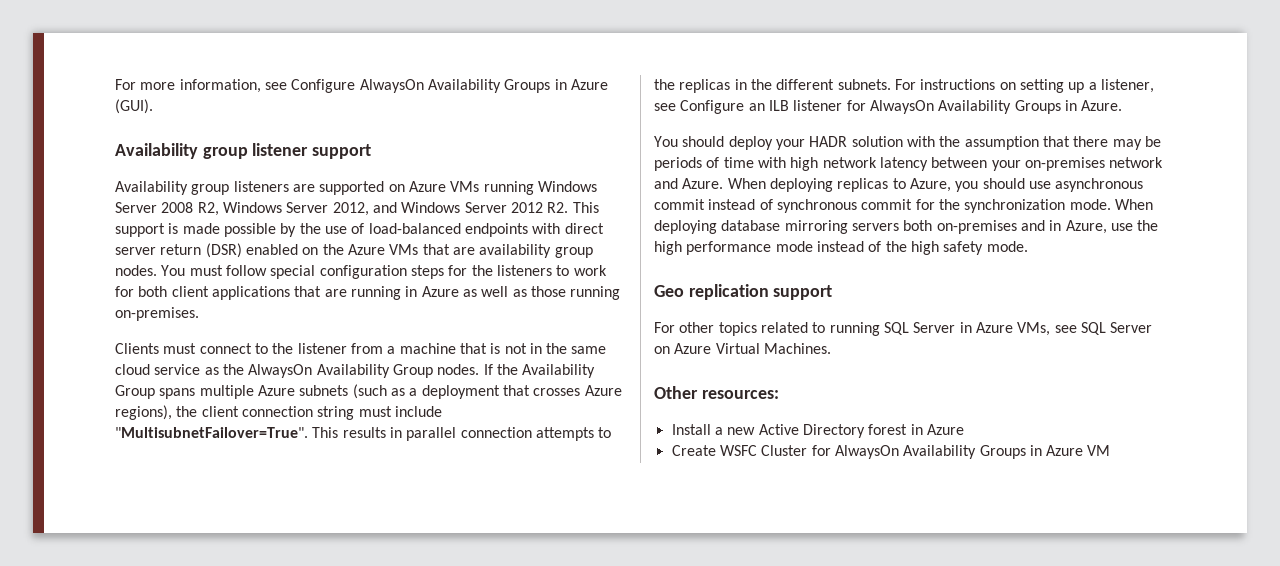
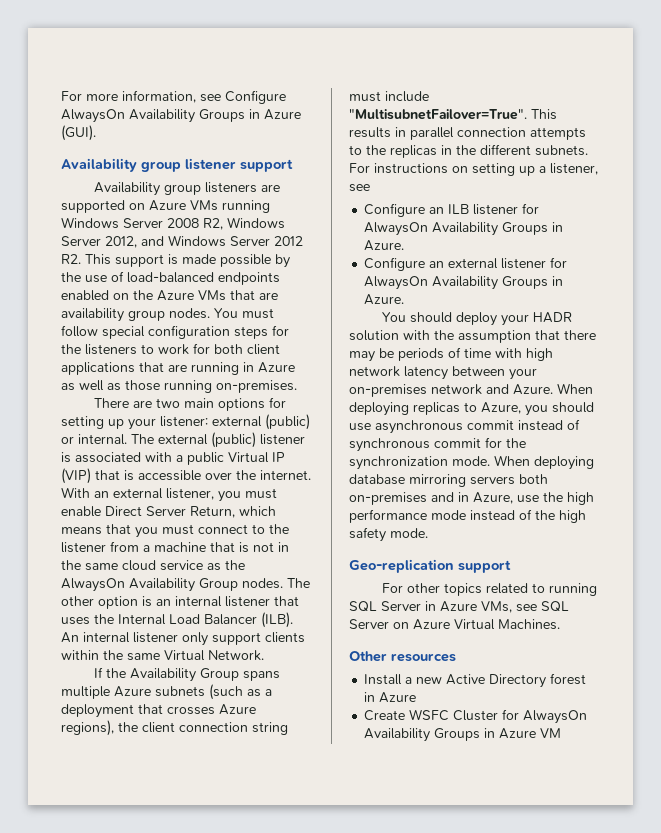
[532,223,604,234] [115,243,242,258] with direct server return (DSR) -> (280, 278) none
[115,343,159,354] Clients -> [94,397,287,411] [61,414,310,430] [61,432,305,448] [61,452,285,465] [61,468,311,484] [61,487,277,502] [61,506,276,518] [61,524,158,538] There are two main options for setting up your listener: external (public) or internal. The external (public) listener is associated with a public Virtual IP (VIP) that is accessible over the internet. With an external listener, you must enable Direct Server Return, which means that you
(480, 369) none -> [287,578,310,588] [61,596,299,609] [61,612,293,628] [61,632,305,646] [61,650,264,661] The other option is an internal listener that uses the Internal Load Balancer (ILB). An internal listener only support clients within the same Virtual Network. //
(676, 107) none -> (370, 188) //
(1123, 105) none -> [364,257,568,271] [364,276,564,290] [364,294,405,305] // Configure an external listener for AlwaysOn Availability Groups in Azure.
[654,284,769,300] Geo replication -> [349,559,454,573] Geo-replication
[701,390,779,399] resources: -> [391,653,456,662] resources

